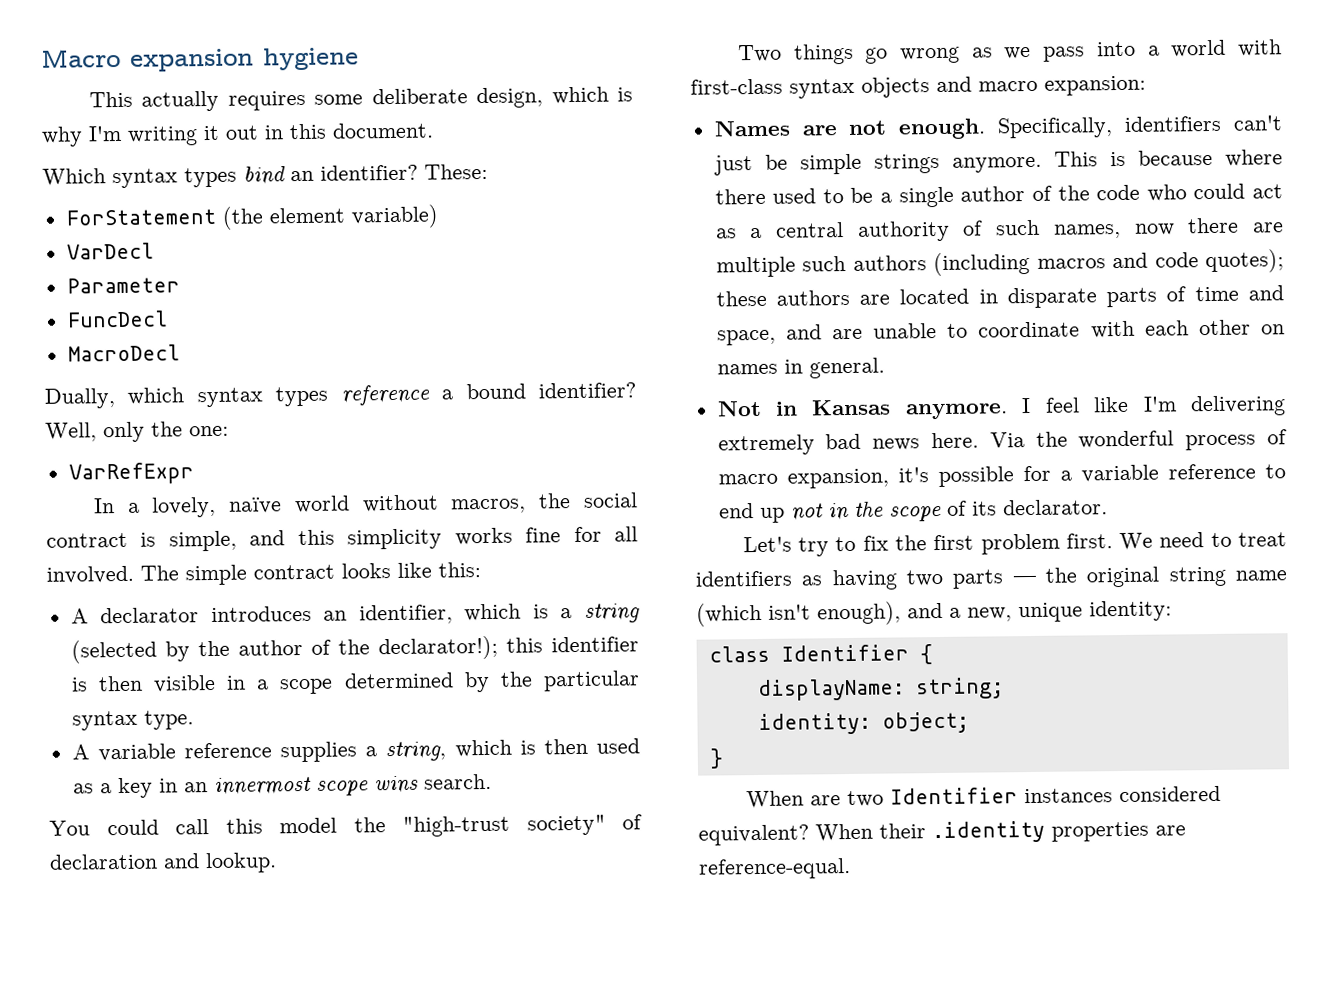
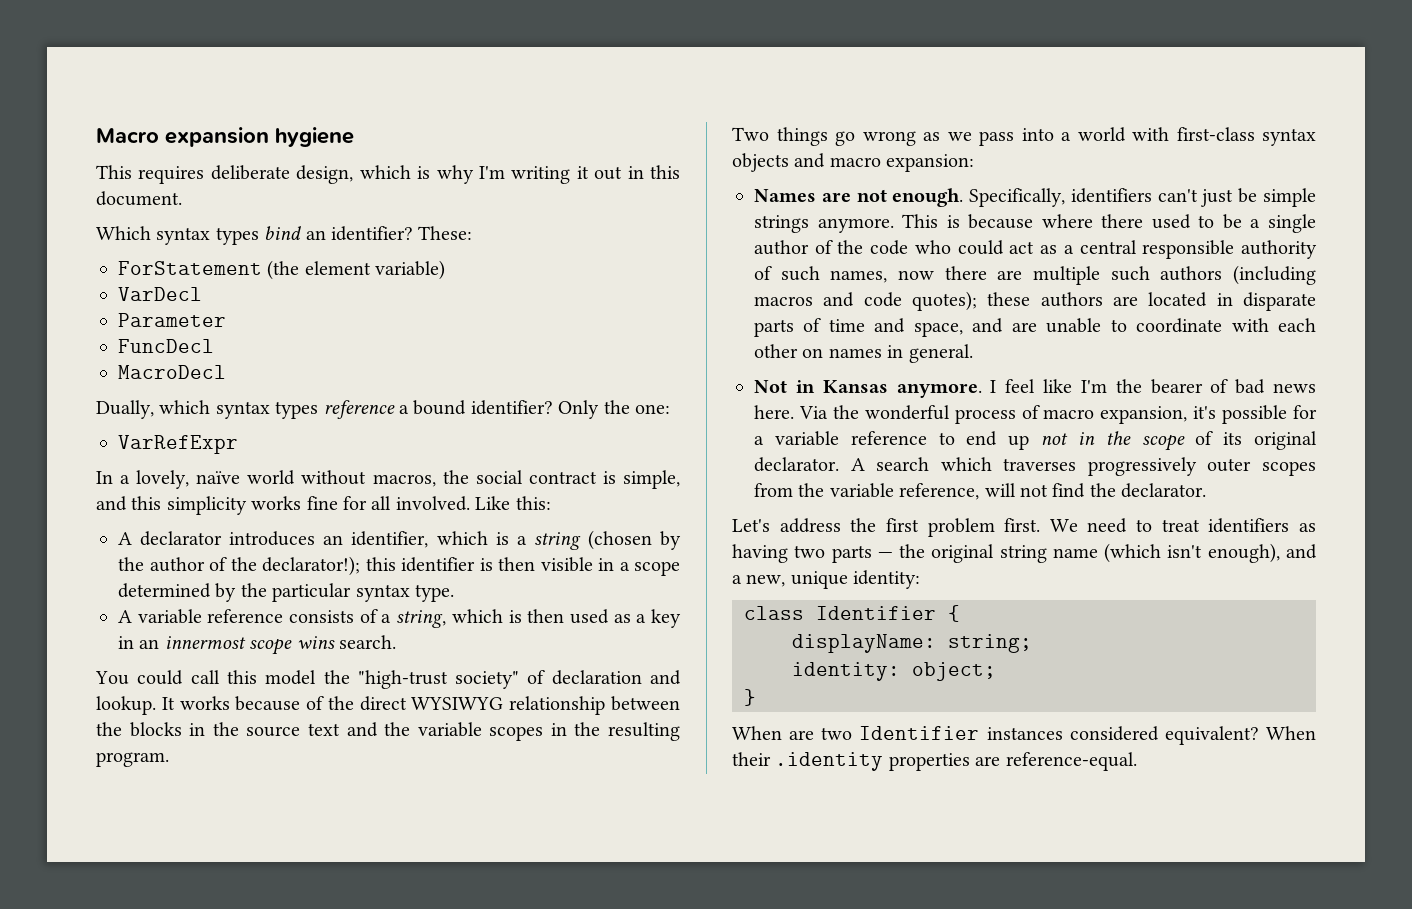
[141,90,364,112] actually requires some -> [138,166,205,184] requires
[45,421,145,443] Well, only -> [558,400,600,419] Only
[140,562,432,586] The simple contract looks like -> [475,496,511,510] Like
[70,639,157,664] (selected -> [587,530,652,550] (chosen
[280,741,358,763] supplies -> [289,609,378,623] consists of
(277, 863) none -> [161,696,680,715] [96,722,680,741] [96,752,169,767] It works because of the direct WYSIWYG relationship between the blocks in the source text and the variable scopes in the resulting program.
(845, 230) none -> [1142,240,1235,259] responsible
[1190,395,1286,417] [717,434,815,456] delivering extremely -> [1115,379,1229,394] the bearer of
(997, 508) none -> [1254,431,1317,450] [754,457,1316,476] [754,483,1116,500] original declarator. A search which traverses progressively outer scopes from the variable reference, will not find the
[798,535,889,557] try to fix -> [779,518,841,533] address

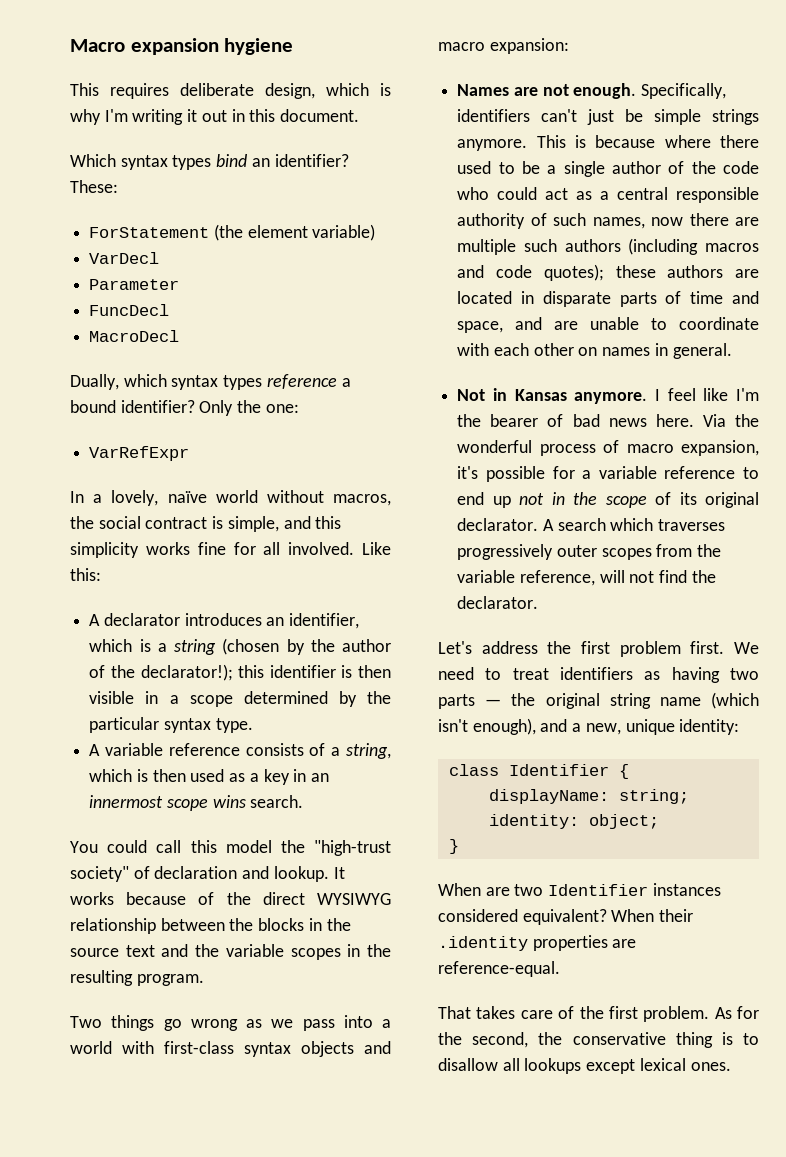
(1137, 761) none -> [438,1006,759,1022] [438,1032,759,1048] [438,1058,731,1074] // That takes care of the first problem. As for the second, the conservative thing is to disallow all lookups except lexical ones.

